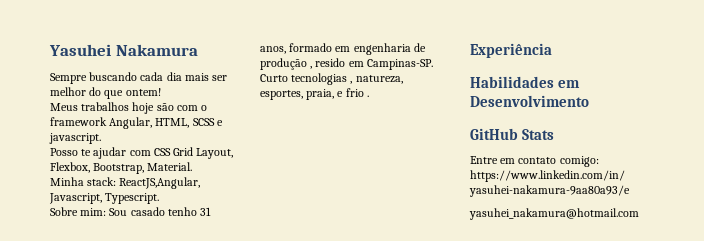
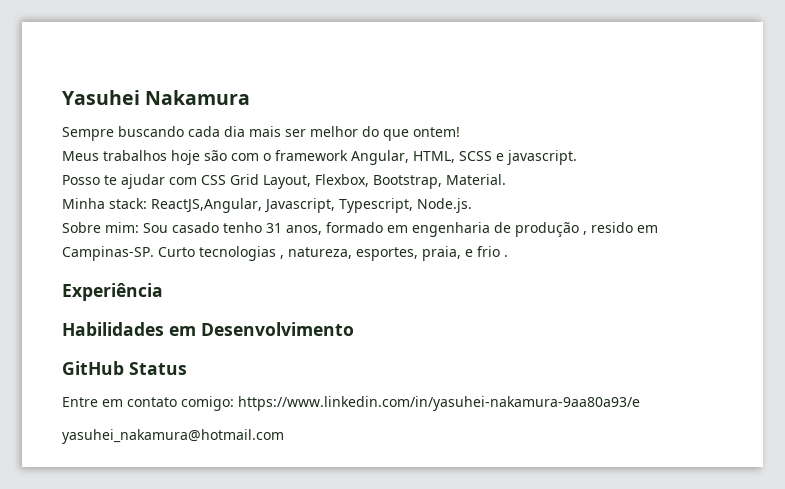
[105,193,160,204] Typescript. -> [339,198,472,213] Typescript, Node.js.
[522,129,555,140] Stats -> [129,362,187,375] Status

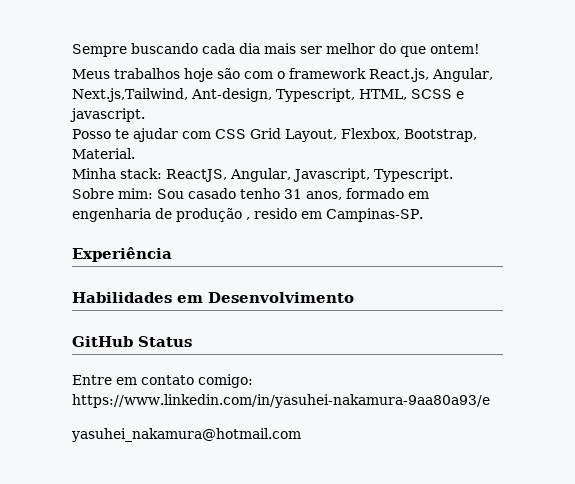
[62,90,251,105] Yasuhei Nakamura // -> (72, 50) none
[351,150,409,165] Angular, -> [369,68,493,82] [72,88,355,102] React.js, Angular, Next.js,Tailwind, Ant-design, Typescript,
[151,198,472,213] ReactJS,Angular, Javascript, Typescript, Node.js. -> [166,168,453,182] ReactJS, Angular, Javascript, Typescript.
[158,246,508,261] Curto tecnologias , natureza, esportes, praia, e frio . -> (423, 215) none

